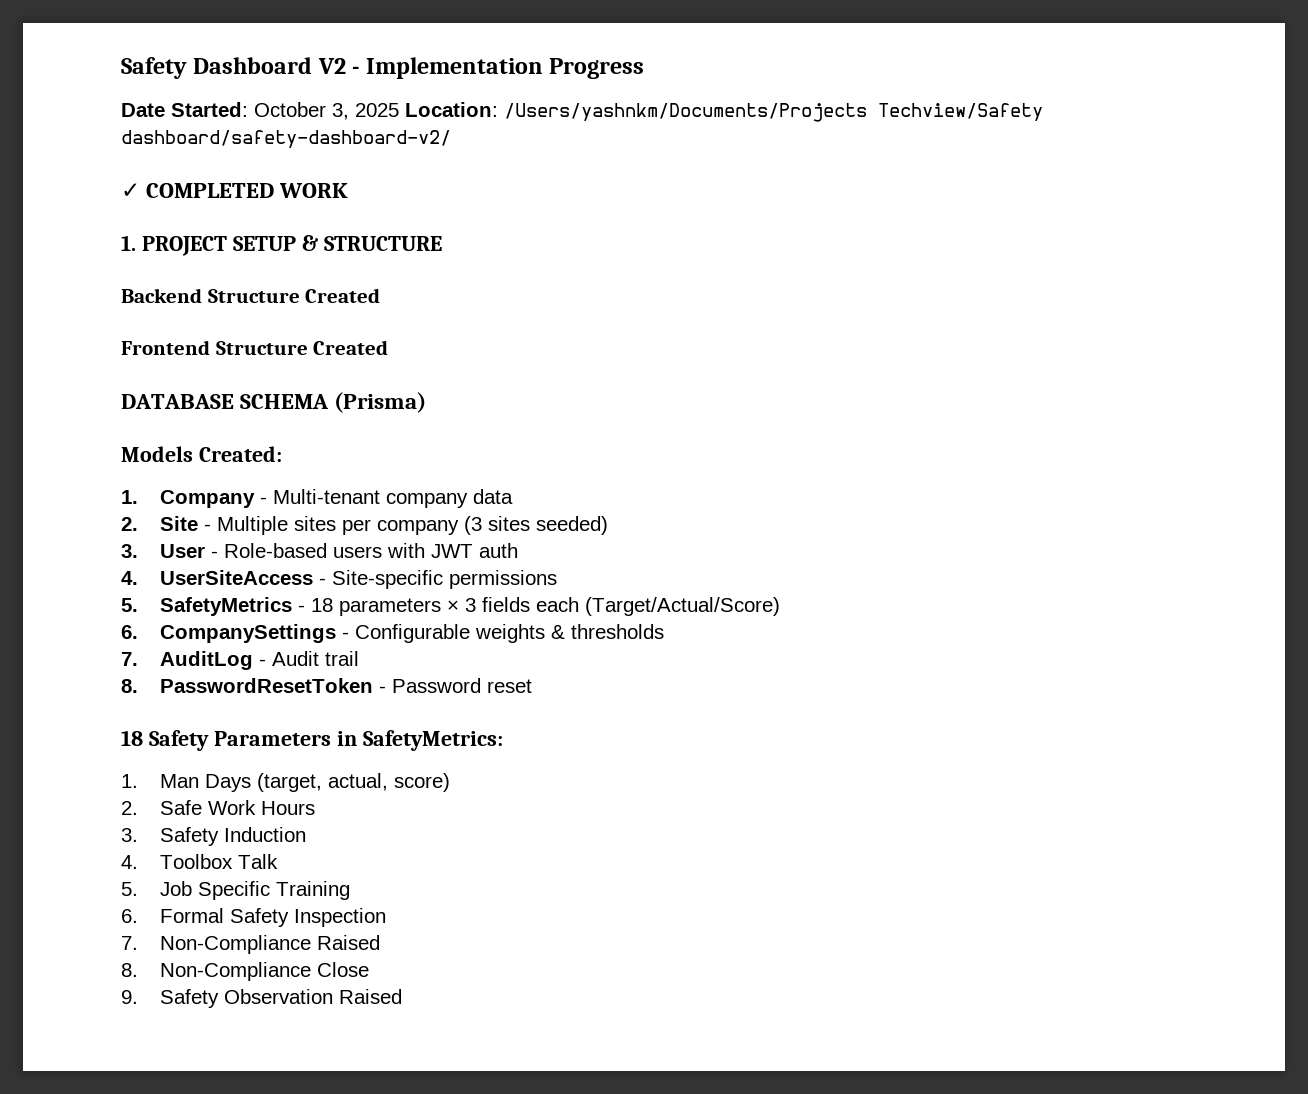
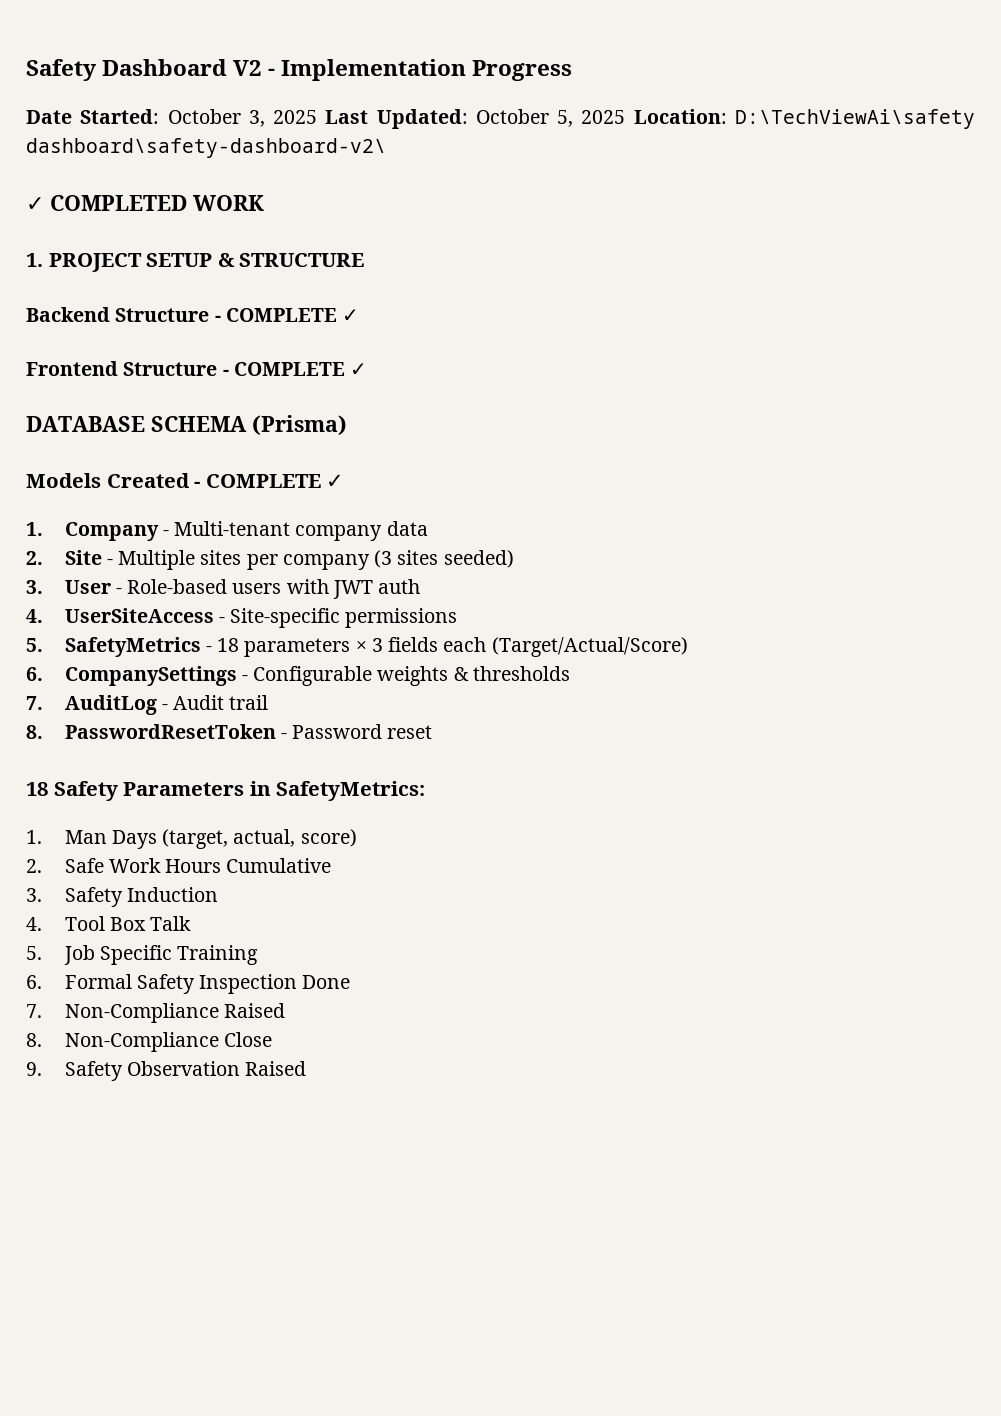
[405,102,1043,122] [121,130,451,148] Location: /Users/yashnkm/Documents/Projects Techview/Safety dashboard/safety-dashboard-v2/ -> [325,109,975,129] [26,138,386,158] Last Updated: October 5, 2025 Location: D:\TechViewAi\safety dashboard\safety-dashboard-v2\
[305,288,381,303] Created -> [214,308,360,322] - COMPLETE ✓
[313,340,389,355] Created -> [222,362,368,376] - COMPLETE ✓
[198,446,282,462] Created: -> [106,473,345,488] Created - COMPLETE ✓
(315, 808) none -> [226,858,332,873] Cumulative
[159,854,233,869] Toolbox -> [64,916,146,931] Tool Box
(386, 917) none -> [302,975,351,989] Done

